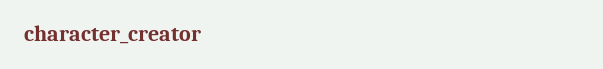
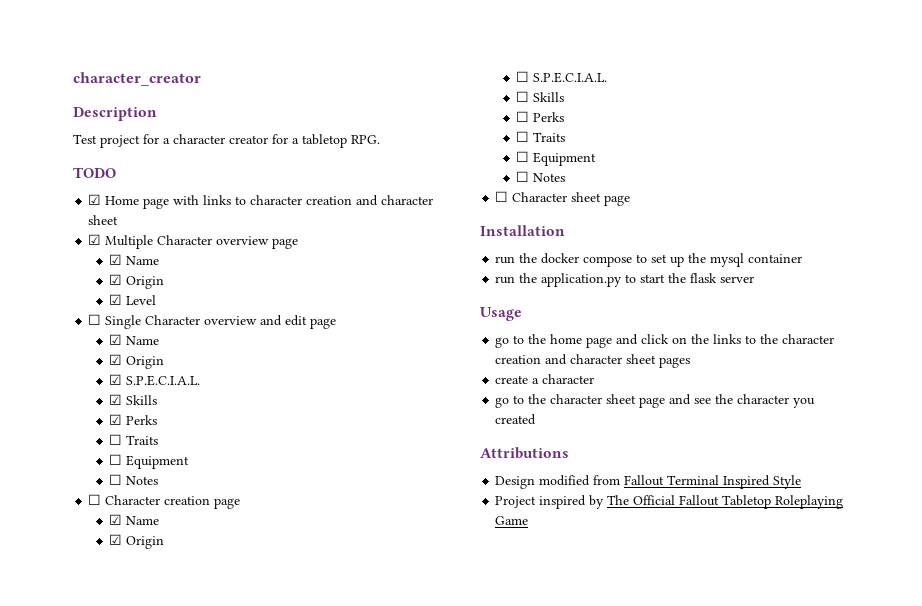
(201, 34) none -> [73,107,157,121] [73,134,380,148] [73,167,116,178] [88,194,434,209] [88,215,119,225] [88,234,299,249] [109,254,160,265] [109,274,165,289] [109,294,157,305] [88,314,337,329] [109,334,160,345] [109,354,165,369] [109,374,201,386] [109,394,158,405] [109,414,158,425] [109,434,159,445] [109,454,190,469] [109,474,159,485] [88,494,241,509] [109,514,160,525] [109,534,165,549] [516,71,608,83] [516,91,565,102] [516,111,565,122] [516,131,566,142] [516,151,597,166] [516,171,566,182] [495,191,631,206] [480,225,565,236] [495,253,803,267] [495,273,755,287] [480,307,522,321] [495,334,835,348] [495,354,691,368] [495,374,595,384] [495,394,816,408] [495,414,537,425] [480,447,569,459] [495,475,802,489] [495,495,844,509] [495,516,529,525] // Description // Test project for a character creator for a tabletop RPG. // TODO // ☑ Home page with links to character creation and character sheet // ☑ Multiple Character overview page // ☑ Name // ☑ Origin // ☑ Level // ☐ Single Character overview and edit page // ☑ Name // ☑ Origin // ☑ S.P.E.C.I.A.L. // ☑ Skills // ☑ Perks // ☐ Traits // ☐ Equipment // ☐ Notes // ☐ Character creation page // ☑ Name // ☑ Origin // ☐ S.P.E.C.I.A.L. // ☐ Skills // ☐ Perks // ☐ Traits // ☐ Equipment // ☐ Notes // ☐ Character sheet page // Installation // run the docker compose to set up the mysql container // run the application.py to start the flask server // Usage // go to the home page and click on the links to the character creation and character sheet pages // create a character // go to the character sheet page and see the character you created // Attributions // Design modified from Fallout Terminal Inspired Style // Project inspired by The Official Fallout Tabletop Roleplaying Game

